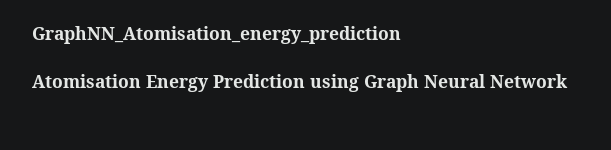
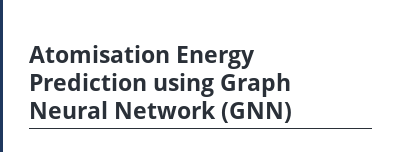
[32,26,401,44] GraphNN_Atomisation_energy_prediction // -> (29, 54) none
(568, 81) none -> [221,102,293,123] (GNN)

